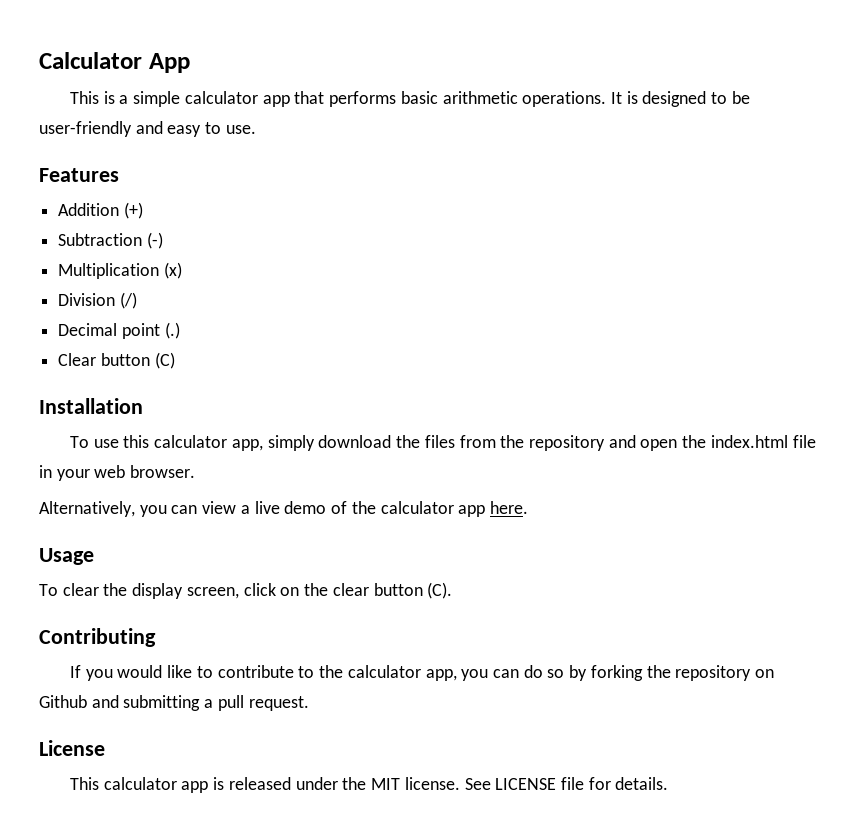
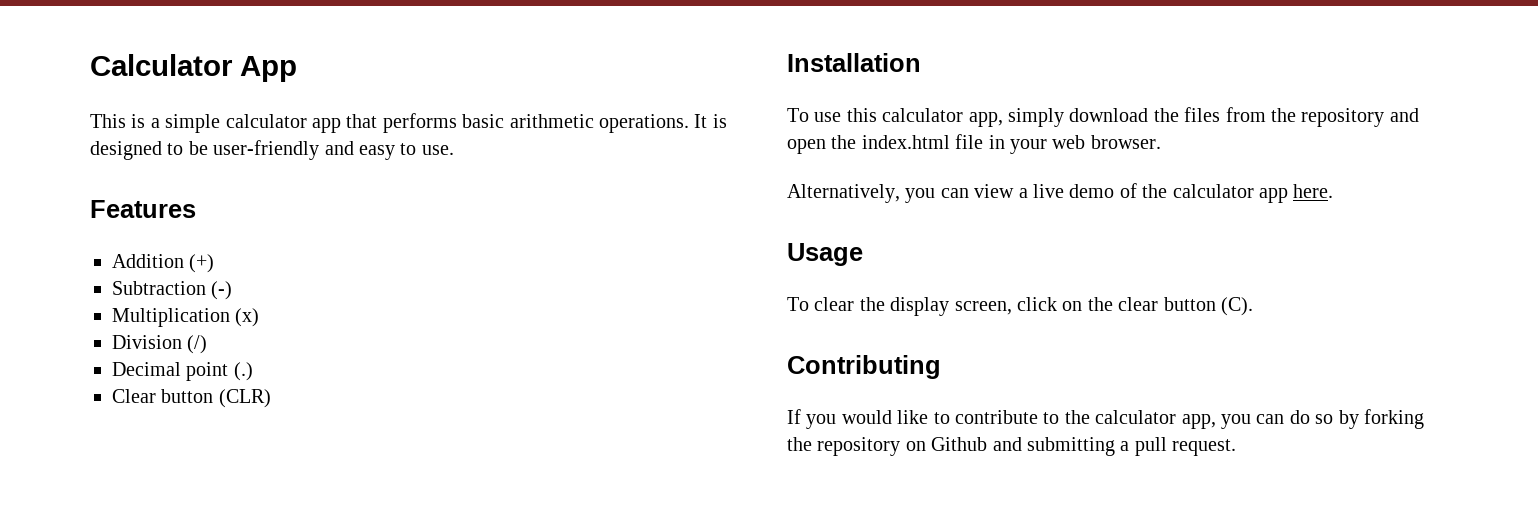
[154,352,175,369] (C) -> [218,389,271,408] (CLR)
[39,740,105,756] [70,777,669,793] // License // This calculator app is released under the MIT license. See LICENSE file for details. -> (1237, 447) none

